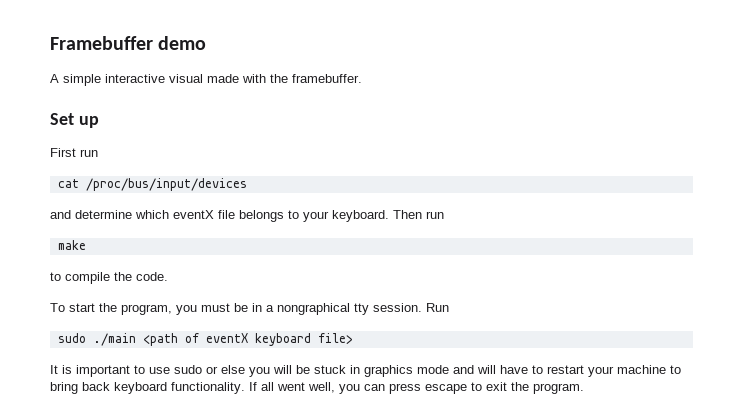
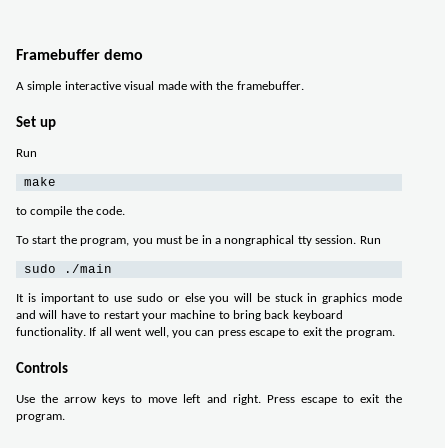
[50,148,98,157] [57,178,247,191] [50,210,444,222] First run // cat /proc/bus/input/devices // and determine which eventX file belongs to your keyboard. Then run -> [16,149,37,157] Run
[142,333,353,346] <path of eventX keyboard file> -> (112, 268) none
(584, 388) none -> [16,362,68,373] [16,394,402,405] [16,414,65,422] // Controls // Use the arrow keys to move left and right. Press escape to exit the program.

